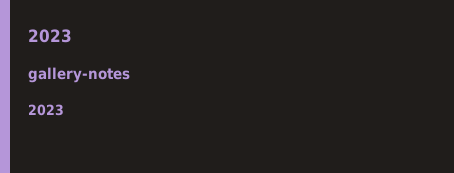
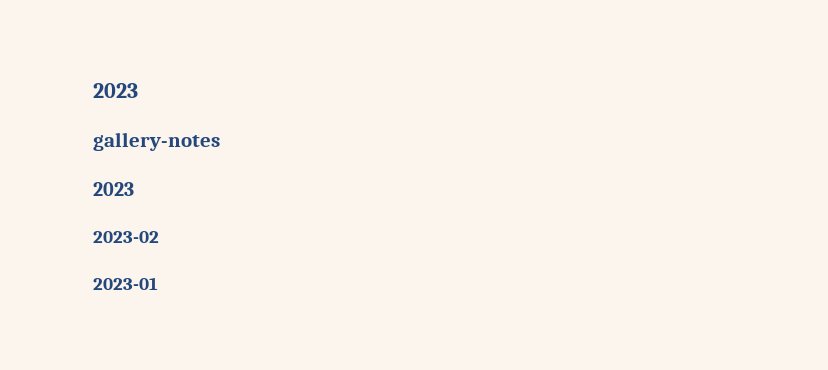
(64, 110) none -> [93,231,159,243] [93,277,158,290] // 2023-02 // 2023-01

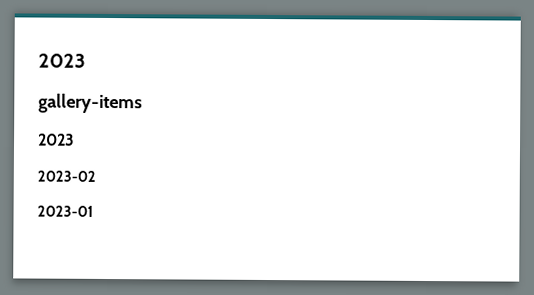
[93,83,138,98] [93,132,220,151] 2023 // gallery-notes -> [38,53,86,68] [38,93,143,114] 2023 // gallery-items

